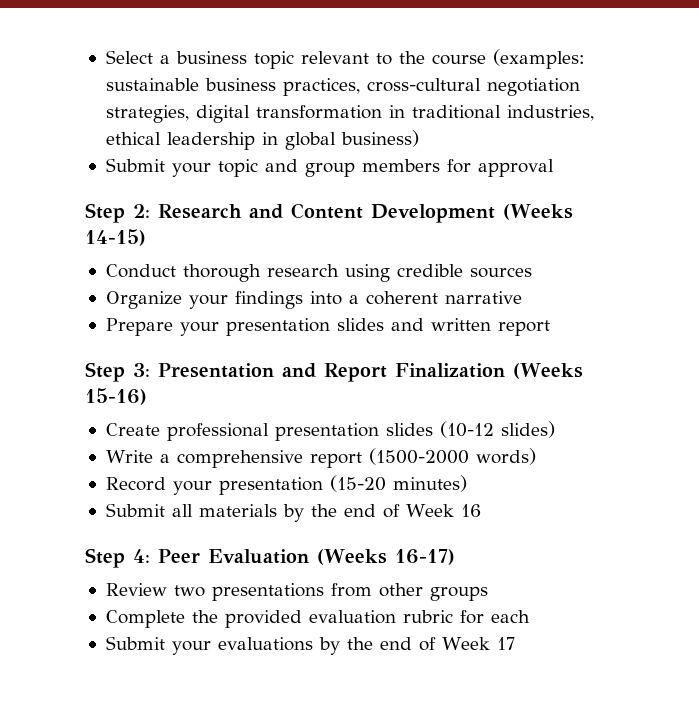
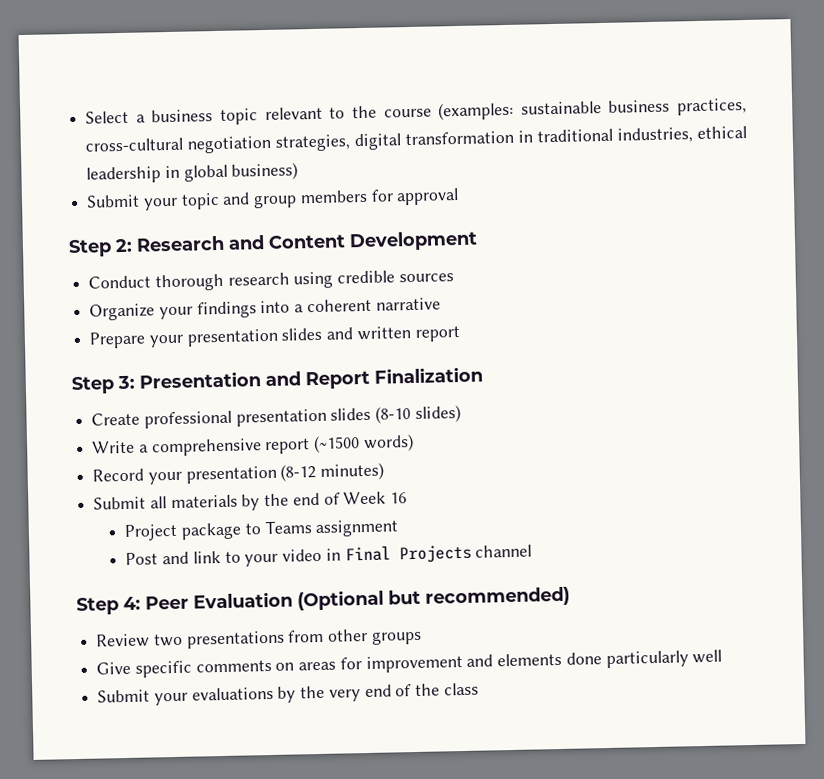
[503,204,573,220] [85,229,146,246] (Weeks 14-15) -> (478, 241) none
[513,363,583,379] [85,388,147,405] (Weeks 15-16) -> (483, 375) none
[439,421,494,438] (10-12 -> [375,406,412,424] (8-10
[368,448,469,465] (1500-2000 -> [313,435,361,454] (~1500
[329,475,386,492] (15-20 -> [280,463,317,482] (8-12
(481, 510) none -> [124,519,400,541] [125,544,533,567] // Project package to Teams assignment // Post and link to your video in Final Projects channel
[317,549,455,565] (Weeks 16-17) -> [297,586,570,611] (Optional but recommended)
[105,610,530,628] Complete the provided evaluation rubric for each -> [96,649,723,678] Give specific comments on areas for improvement and elements done particularly well
[379,637,515,651] end of Week 17 -> [328,682,479,702] very end of the class

